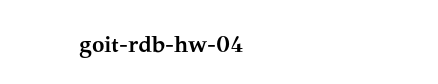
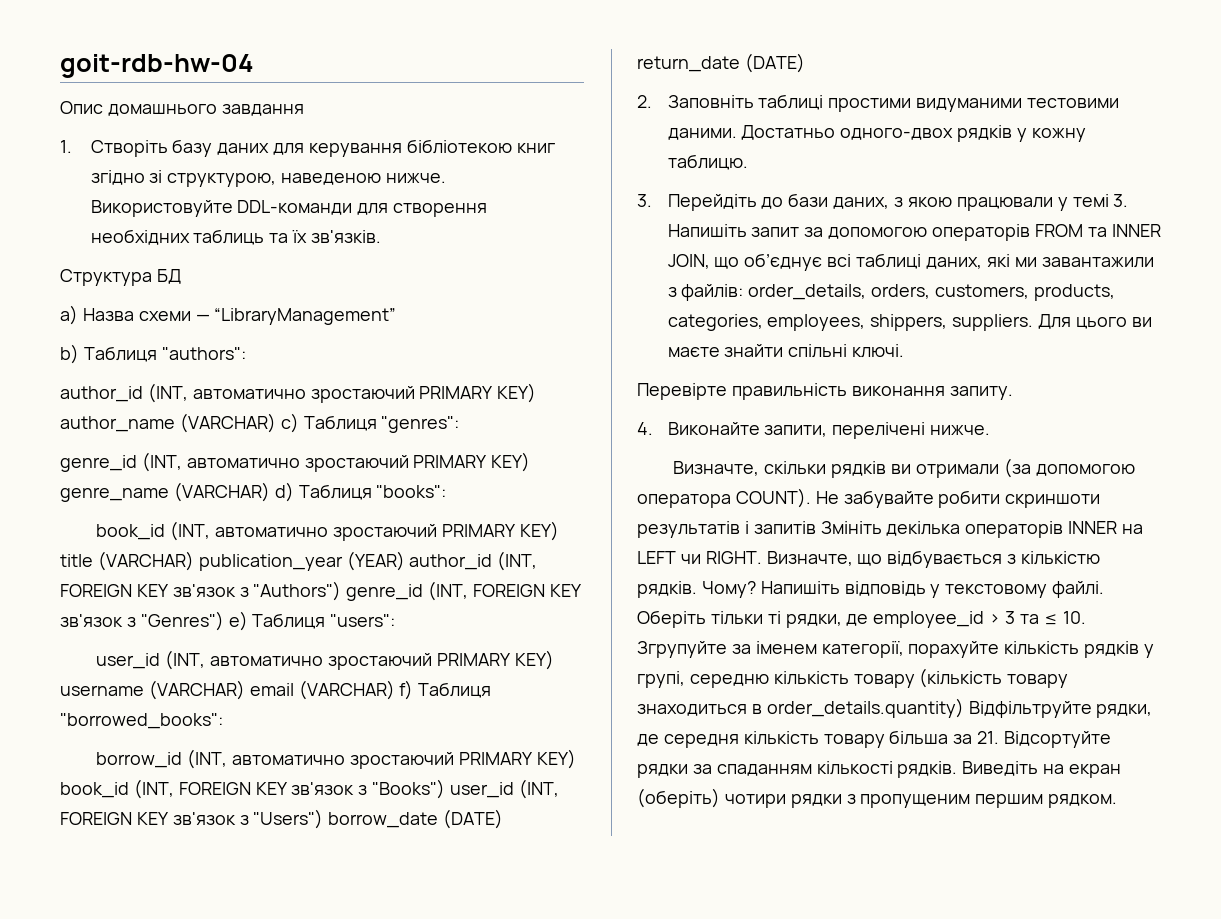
(244, 47) none -> [60,101,304,116] [60,139,555,157] [90,170,447,187] [90,200,488,217] [90,229,382,245] [60,269,181,286] [60,305,397,325] [60,344,246,364] [60,383,537,403] [60,413,460,433] [60,452,531,472] [60,482,447,502] [96,521,559,541] [60,551,538,571] [60,581,582,601] [60,611,396,631] [96,650,554,670] [60,680,492,700] [60,713,223,729] [96,749,576,769] [60,779,559,799] [60,809,504,829] [637,53,805,73] [637,94,1120,112] [667,125,1086,142] [667,154,748,170] [637,193,1129,211] [667,224,1161,241] [667,253,1154,271] [667,284,1115,301] [667,314,1152,331] [667,344,905,358] [637,383,1013,400] [637,422,991,439] [673,458,1135,478] [637,488,1101,508] [637,521,1144,538] [637,550,1101,568] [637,581,1105,598] [637,610,1086,628] [637,641,1155,658] [637,668,1069,688] [637,698,1153,718] [637,730,1112,748] [637,761,1122,778] [637,788,1118,808] // Опис домашнього завдання // 1. Створіть базу даних для керування бібліотекою книг згідно зі структурою, наведеною нижче. Використовуйте DDL-команди для створення необхідних таблиць та їх зв'язків. // Структура БД // a) Назва схеми — “LibraryManagement” // b) Таблиця "authors": // author_id (INT, автоматично зростаючий PRIMARY KEY) author_name (VARCHAR) c) Таблиця "genres": // genre_id (INT, автоматично зростаючий PRIMARY KEY) genre_name (VARCHAR) d) Таблиця "books": // book_id (INT, автоматично зростаючий PRIMARY KEY) title (VARCHAR) publication_year (YEAR) author_id (INT, FOREIGN KEY зв'язок з "Authors") genre_id (INT, FOREIGN KEY зв'язок з "Genres") e) Таблиця "users": // user_id (INT, автоматично зростаючий PRIMARY KEY) username (VARCHAR) email (VARCHAR) f) Таблиця "borrowed_books": // borrow_id (INT, автоматично зростаючий PRIMARY KEY) book_id (INT, FOREIGN KEY зв'язок з "Books") user_id (INT, FOREIGN KEY зв'язок з "Users") borrow_date (DATE) return_date (DATE) // 2. Заповніть таблиці простими видуманими тестовими даними. Достатньо одного-двох рядків у кожну таблицю. // 3. Перейдіть до бази даних, з якою працювали у темі 3. Напишіть запит за допомогою операторів FROM та INNER JOIN, що об’єднує всі таблиці даних, які ми завантажили з файлів: order_details, orders, customers, products, categories, employees, shippers, suppliers. Для цього ви маєте знайти спільні ключі. // Перевірте правильність виконання запиту. // 4. Виконайте запити, перелічені нижче. // Визначте, скільки рядків ви отримали (за допомогою оператора COUNT). Не забувайте робити скриншоти результатів і запитів Змініть декілька операторів INNER на LEFT чи RIGHT. Визначте, що відбувається з кількістю рядків. Чому? Напишіть відповідь у текстовому файлі. Оберіть тільки ті рядки, де employee_id > 3 та ≤ 10. Згрупуйте за іменем категорії, порахуйте кількість рядків у групі, середню кількість товару (кількість товару знаходиться в order_details.quantity) Відфільтруйте рядки, де середня кількість товару більша за 21. Відсортуйте рядки за спаданням кількості рядків. Виведіть на екран (оберіть) чотири рядки з пропущеним першим рядком.

